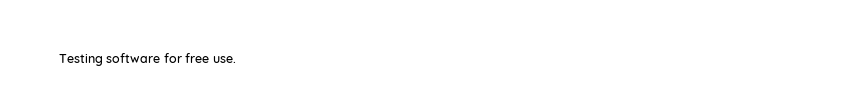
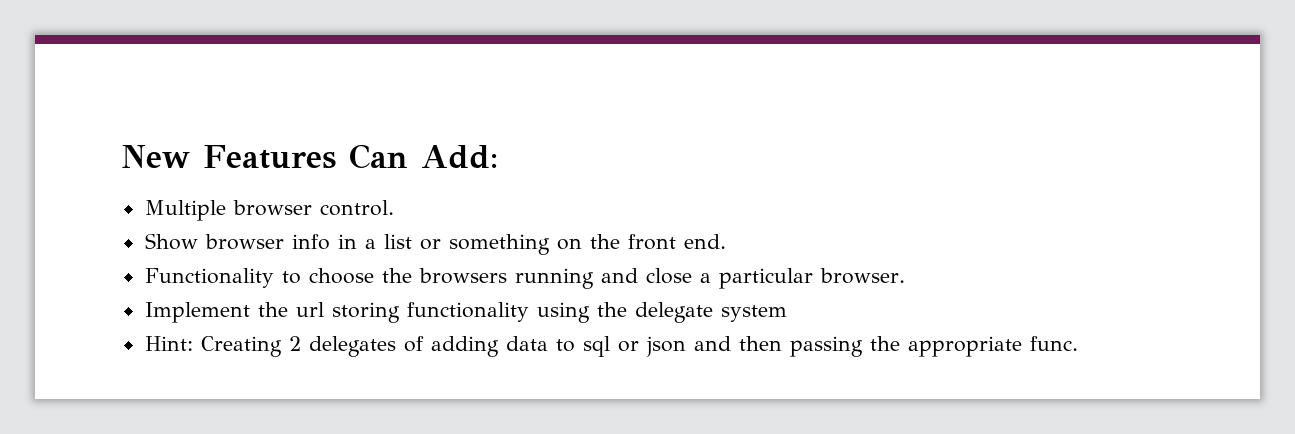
[59,53,236,66] Testing software for free use. -> [121,144,498,169] [144,200,394,221] [144,233,726,255] [144,268,905,289] [144,302,787,323] [144,336,1078,357] New Features Can Add: // Multiple browser control. // Show browser info in a list or something on the front end. // Functionality to choose the browsers running and close a particular browser. // Implement the url storing functionality using the delegate system // Hint: Creating 2 delegates of adding data to sql or json and then passing the appropriate func.

